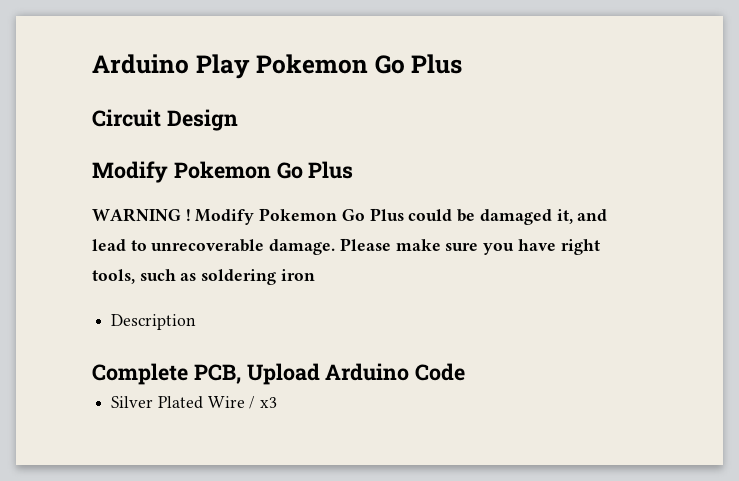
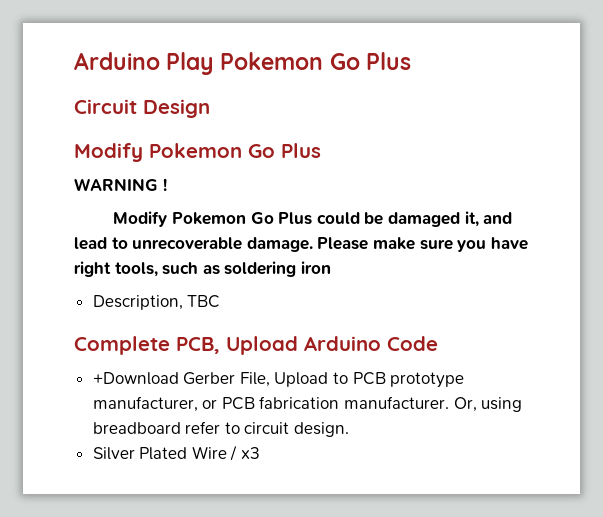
(191, 215) none -> (167, 184) //
[111,314,197,330] Description -> [92,295,221,310] Description, TBC
(466, 372) none -> [92,372,465,388] [92,396,523,412] [92,421,350,437] // +Download Gerber File, Upload to PCB prototype manufacturer, or PCB fabrication manufacturer. Or, using breadboard refer to circuit design.

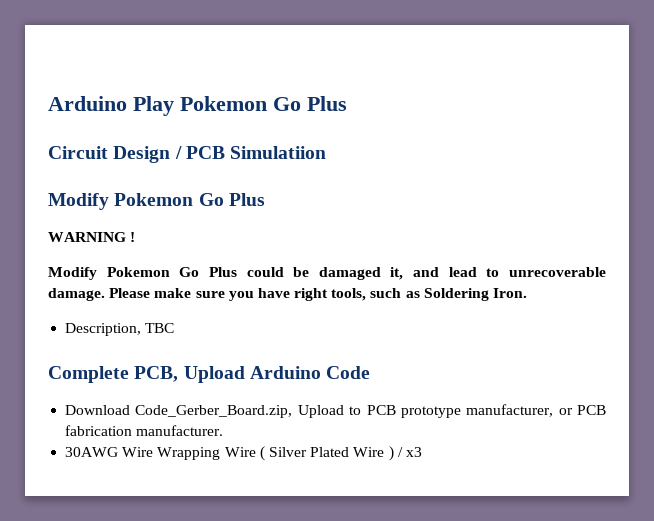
(210, 108) none -> [174,146,327,159] / PCB Simulatiion
[224,261,331,277] soldering iron -> [423,288,528,301] Soldering Iron.
[92,372,270,387] +Download Gerber File, -> [65,405,293,418] Download Code_Gerber_Board.zip,
[453,397,523,412] [92,421,350,437] Or, using breadboard refer to circuit design. // -> [65,446,265,461] // 30AWG Wire Wrapping Wire (
(227, 452) none -> [388,446,394,461] )

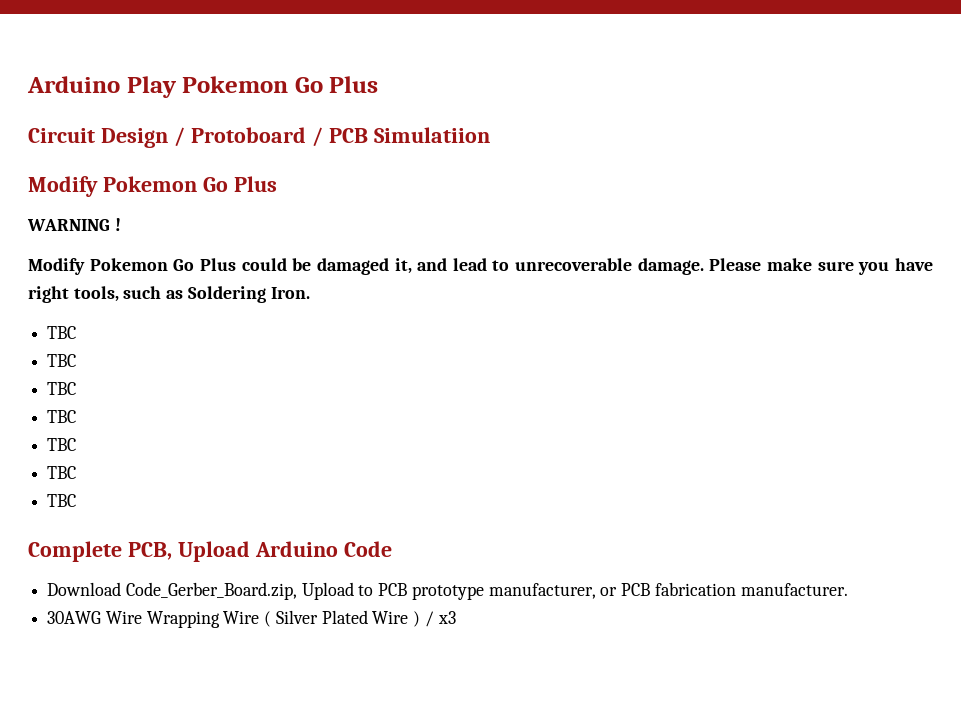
(182, 152) none -> [190,127,323,147] Protoboard /
[65,323,142,336] Description, -> [47,326,77,339] [47,354,77,367] [47,382,77,395] [47,410,77,423] [47,438,77,451] [47,466,77,479] TBC // TBC // TBC // TBC // TBC // TBC //

